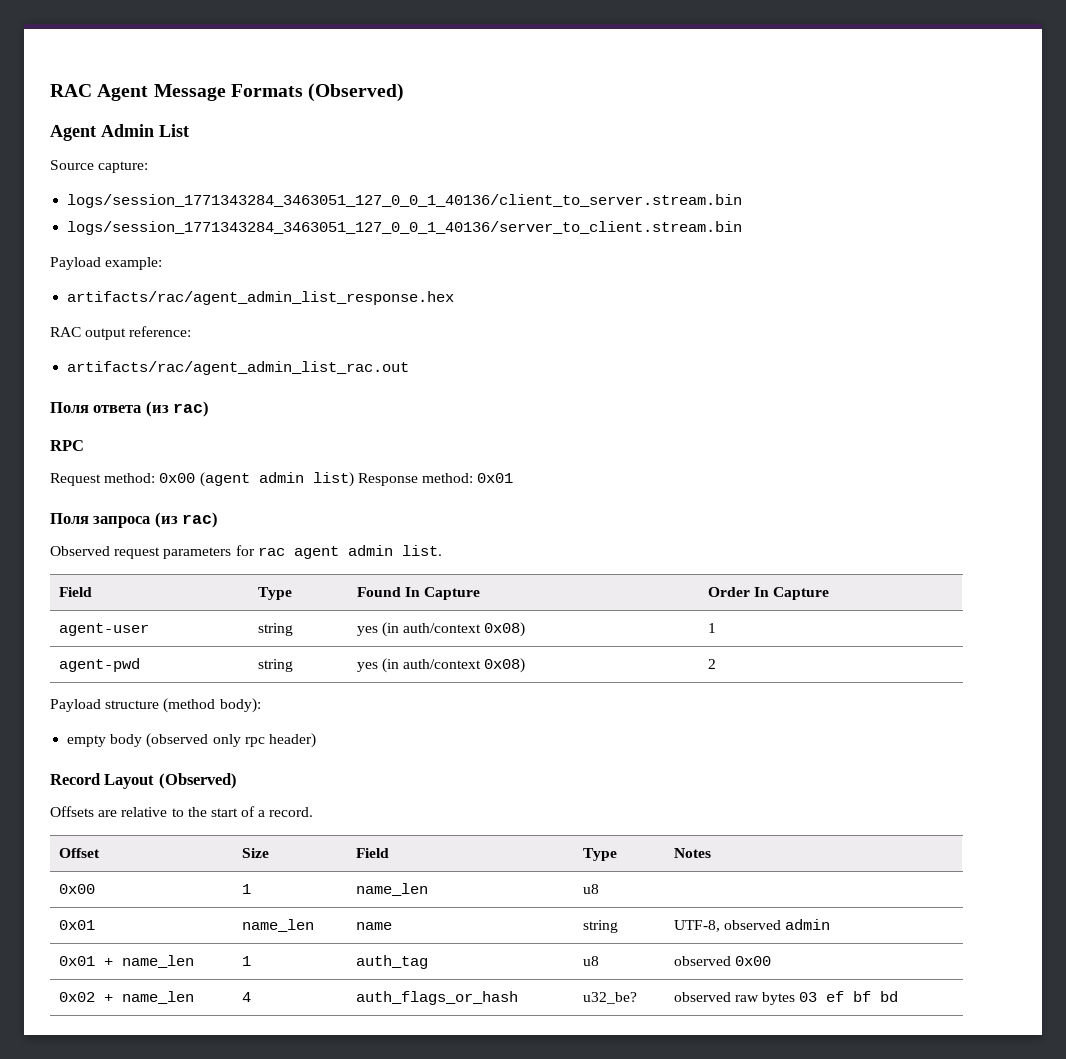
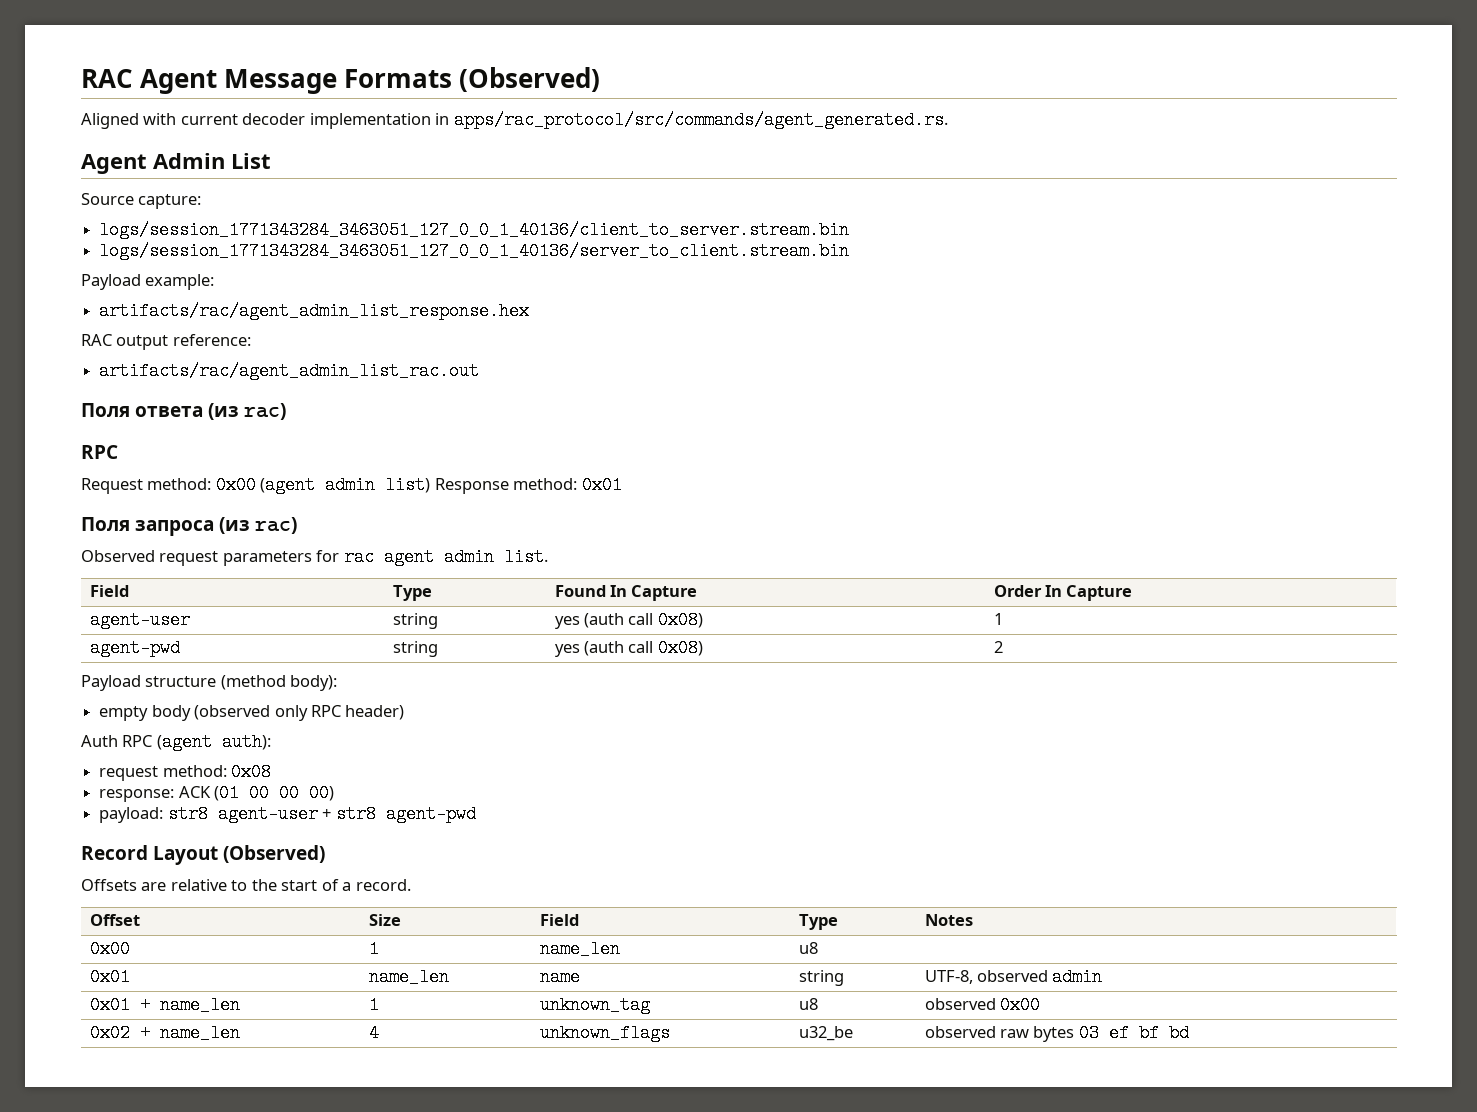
(405, 92) none -> [81,111,948,129] // Aligned with current decoder implementation in apps/rac_protocol/src/commands/agent_generated.rs.
[382,622,482,637] (in auth/context -> [583,613,654,628] (auth call
[382,658,482,673] (in auth/context -> [583,641,654,656] (auth call
[244,737,265,747] rpc -> [310,705,341,717] RPC
(316, 740) none -> [81,733,271,751] [99,763,272,781] [99,784,335,802] [99,805,476,823] // Auth RPC (agent auth): // request method: 0x08 // response: ACK (01 00 00 00) // payload: str8 agent-user + str8 agent-pwd
[355,955,428,969] auth_tag -> [539,996,650,1014] unknown_tag
[355,991,518,1005] [582,992,637,1004] auth_flags_or_hash | u32_be? -> [539,1024,670,1042] [798,1026,853,1041] unknown_flags | u32_be

